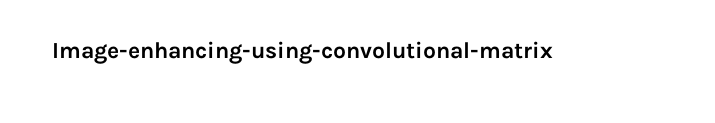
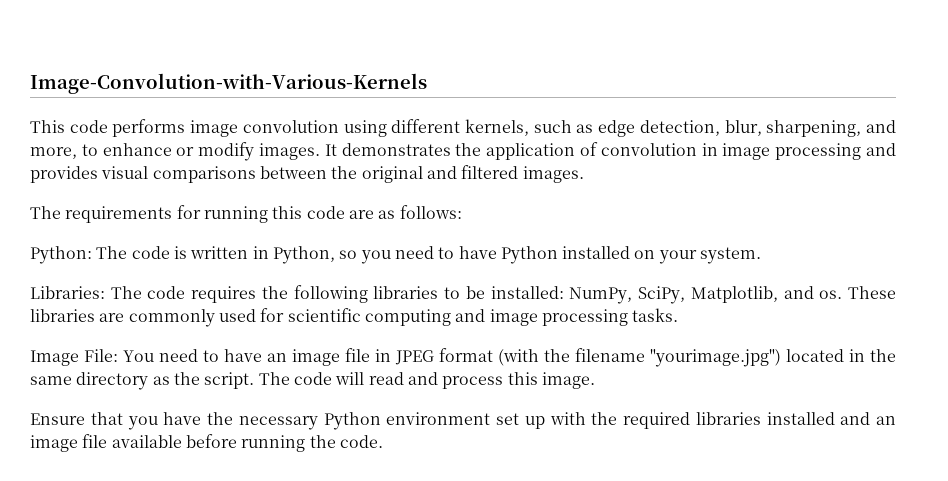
[52,41,553,64] Image-enhancing-using-convolutional-matrix -> [30,73,427,94] [30,119,896,137] [30,142,896,161] [30,165,584,183] [30,205,462,223] [30,246,762,264] [30,285,897,304] [30,308,679,327] [30,348,896,367] [30,372,595,390] [30,412,896,430] [30,434,383,452] Image-Convolution-with-Various-Kernels // This code performs image convolution using different kernels, such as edge detection, blur, sharpening, and more, to enhance or modify images. It demonstrates the application of convolution in image processing and provides visual comparisons between the original and filtered images. // The requirements for running this code are as follows: // Python: The code is written in Python, so you need to have Python installed on your system. // Libraries: The code requires the following libraries to be installed: NumPy, SciPy, Matplotlib, and os. These libraries are commonly used for scientific computing and image processing tasks. // Image File: You need to have an image file in JPEG format (with the filename "yourimage.jpg") located in the same directory as the script. The code will read and process this image. // Ensure that you have the necessary Python environment set up with the required libraries installed and an image file available before running the code.

